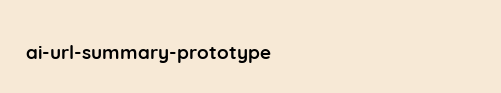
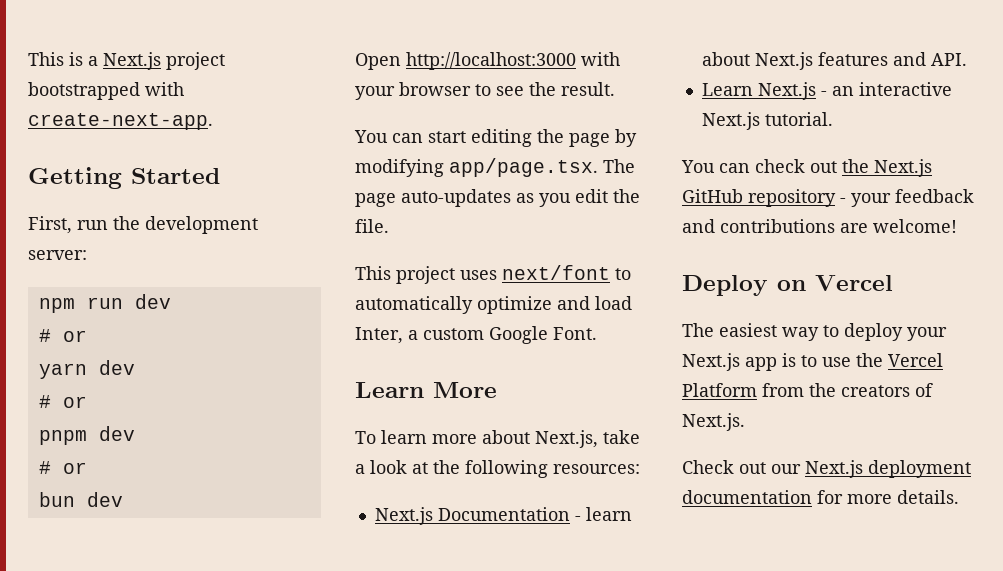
[26,45,271,63] ai-url-summary-prototype -> [28,52,225,70] [28,82,184,100] [28,113,213,130] [28,167,220,189] [28,216,258,234] [28,250,87,260] [38,294,171,313] [38,329,87,342] [38,360,135,379] [38,395,87,408] [38,426,135,445] [38,461,87,474] [38,492,123,507] [355,52,620,70] [355,82,615,100] [354,129,637,147] [355,158,635,177] [355,189,640,207] [355,219,389,233] [355,265,631,284] [355,296,632,314] [355,326,597,344] [355,382,497,398] [355,430,640,448] [355,460,640,478] [374,507,632,525] [701,52,967,70] [701,82,952,100] [701,112,833,130] [681,159,932,177] [682,189,974,207] [682,219,957,233] [682,275,893,296] [682,323,947,341] [682,353,943,371] [682,383,933,397] [682,413,745,431] [682,460,971,478] [682,490,959,504] This is a Next.js project bootstrapped with create-next-app. // Getting Started // First, run the development server: // npm run dev // # or // yarn dev // # or // pnpm dev // # or // bun dev // Open http://localhost:3000 with your browser to see the result. // You can start editing the page by modifying app/page.tsx. The page auto-updates as you edit the file. // This project uses next/font to automatically optimize and load Inter, a custom Google Font. // Learn More // To learn more about Next.js, take a look at the following resources: // Next.js Documentation - learn about Next.js features and API. // Learn Next.js - an interactive Next.js tutorial. // You can check out the Next.js GitHub repository - your feedback and contributions are welcome! // Deploy on Vercel // The easiest way to deploy your Next.js app is to use the Vercel Platform from the creators of Next.js. // Check out our Next.js deployment documentation for more details.

